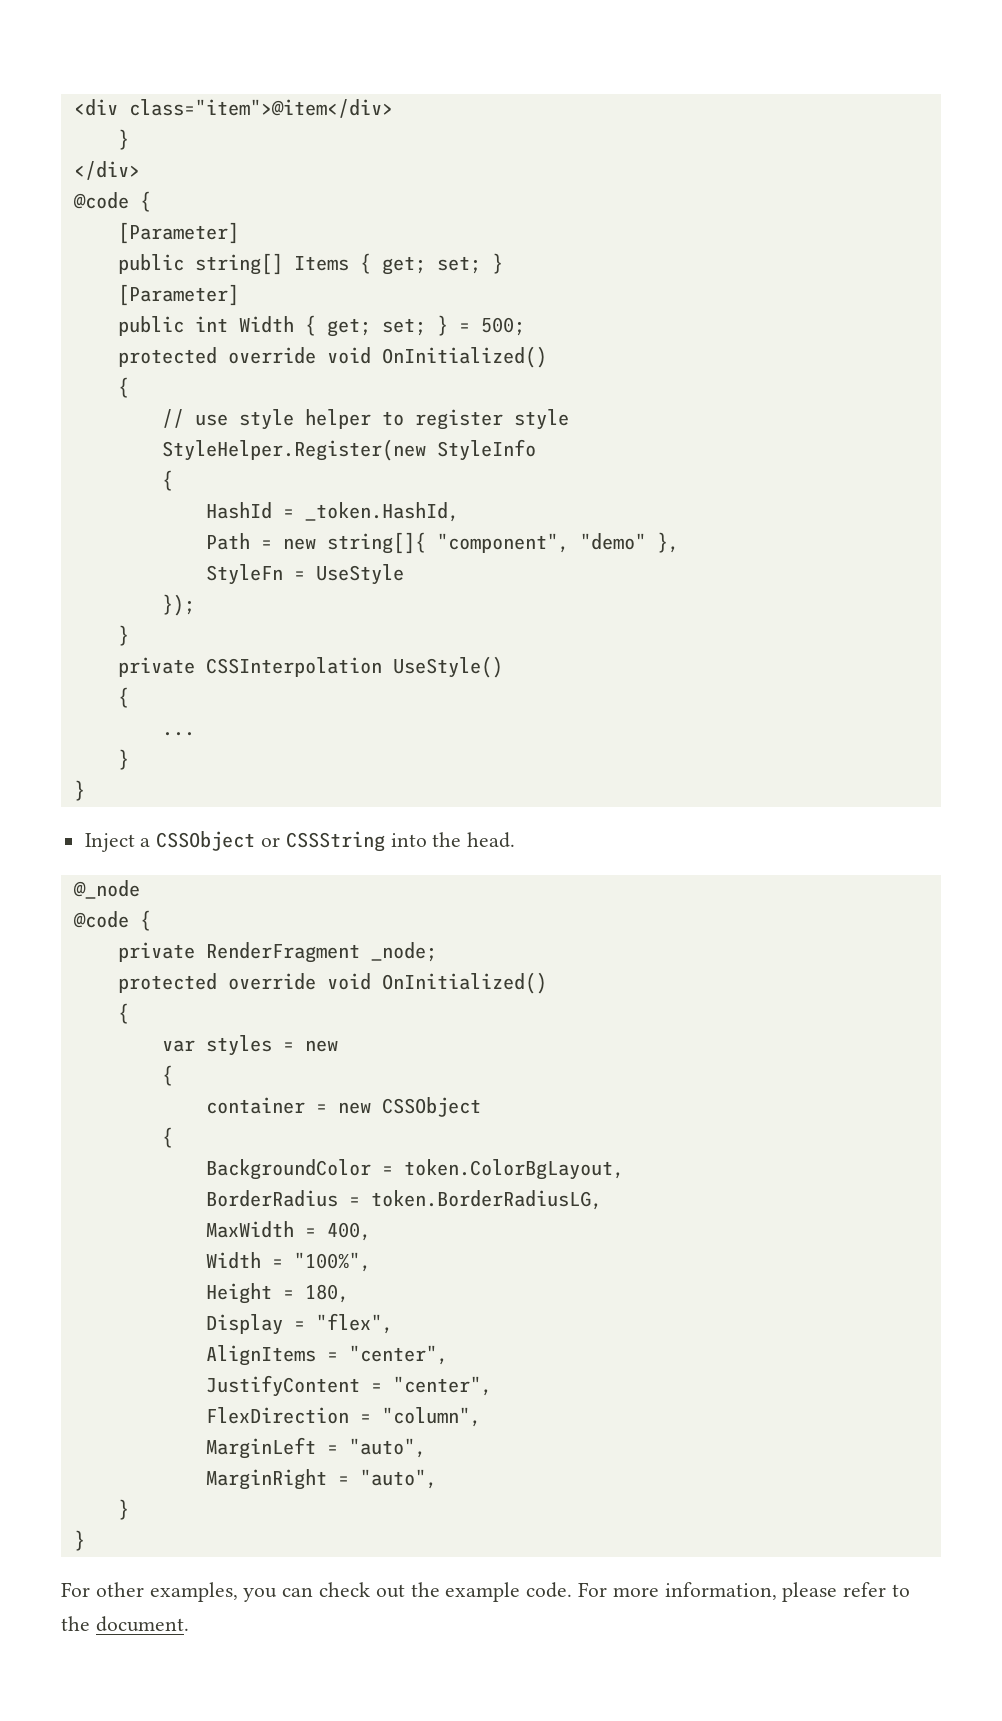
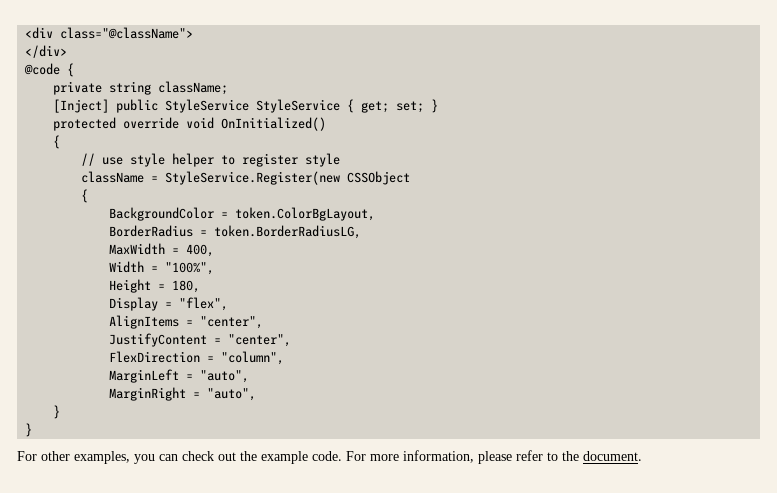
[128,99,393,118] [117,129,129,150] class="item">@item</div> // } -> [60,27,194,39] class="@className">
[117,222,239,244] [117,253,503,275] [117,284,239,306] [117,315,525,337] [Parameter] // public string[] Items { get; set; } // [Parameter] // public int Width { get; set; } = 500; -> [53,81,229,95] [53,99,439,113] private string className; // [Inject] public StyleService StyleService { get; set; }
[161,439,536,461] [161,470,173,491] [205,502,459,522] [205,532,679,554] [205,564,404,585] [161,594,195,616] [117,625,129,646] [117,656,503,678] [117,687,129,708] [161,732,195,736] [117,749,129,770] [73,780,85,801] [84,831,516,852] [72,880,140,899] [72,910,151,931] [117,942,437,963] [117,972,547,994] [117,1003,129,1024] [161,1035,338,1056] [161,1065,173,1086] [205,1097,371,1114] StyleHelper.Register(new StyleInfo // { // HashId = _token.HashId, // Path = new string[]{ "component", "demo" }, // StyleFn = UseStyle // }); // } // private CSSInterpolation UseStyle() // { // ... // } // } // Inject a CSSObject or CSSString into the head. // @_node // @code { // private RenderFragment _node; // protected override void OnInitialized() // { // var styles = new // { // container = new -> [81,171,341,185] className = StyleService.Register(new

